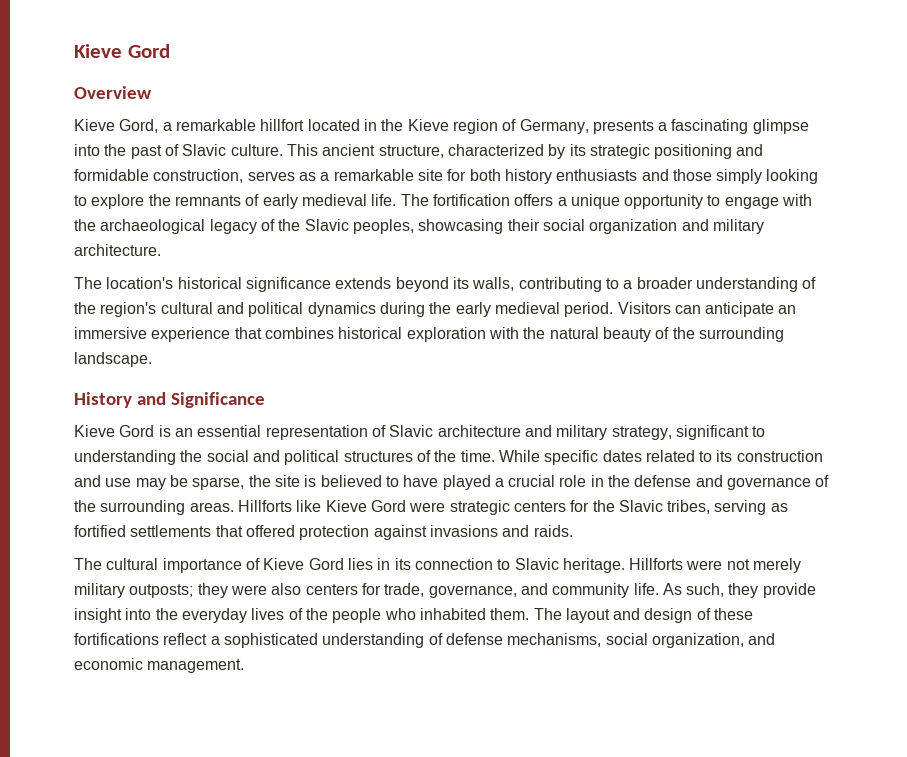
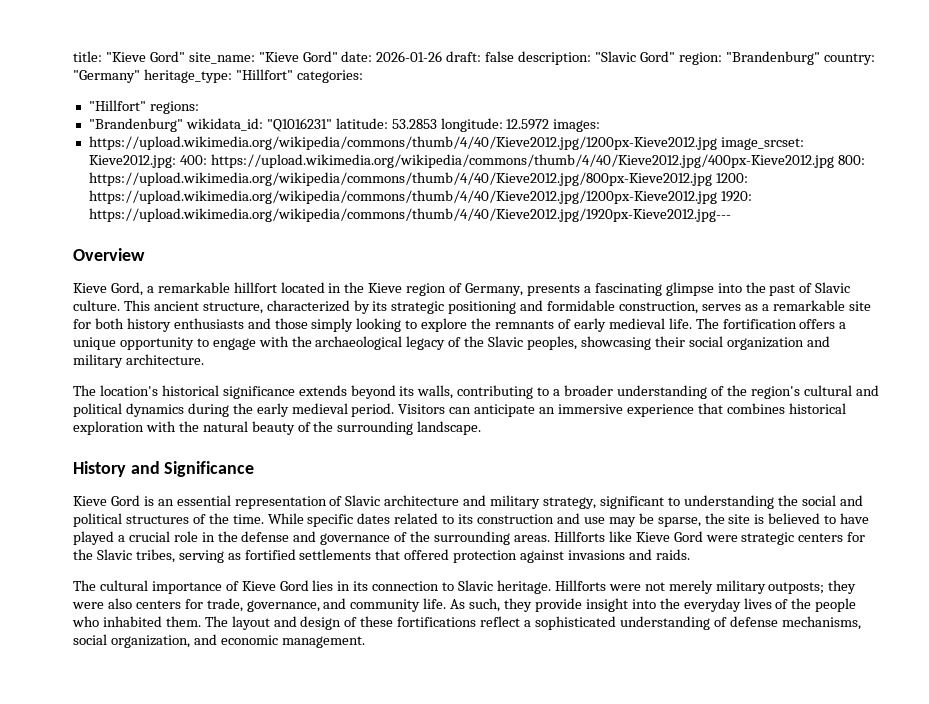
[74,44,170,58] Kieve Gord -> [73,51,875,65] [73,69,363,83] [88,100,199,114] [88,118,601,132] [88,136,804,150] [88,154,865,168] [88,172,748,186] [88,190,752,204] [88,208,731,222] title: "Kieve Gord" site_name: "Kieve Gord" date: 2026-01-26 draft: false description: "Slavic Gord" region: "Brandenburg" country: "Germany" heritage_type: "Hillfort" categories: // "Hillfort" regions: // "Brandenburg" wikidata_id: "Q1016231" latitude: 53.2853 longitude: 12.5972 images: // https://upload.wikimedia.org/wikipedia/commons/thumb/4/40/Kieve2012.jpg/1200px-Kieve2012.jpg image_srcset: Kieve2012.jpg: 400: https://upload.wikimedia.org/wikipedia/commons/thumb/4/40/Kieve2012.jpg/400px-Kieve2012.jpg 800: https://upload.wikimedia.org/wikipedia/commons/thumb/4/40/Kieve2012.jpg/800px-Kieve2012.jpg 1200: https://upload.wikimedia.org/wikipedia/commons/thumb/4/40/Kieve2012.jpg/1200px-Kieve2012.jpg 1920: https://upload.wikimedia.org/wikipedia/commons/thumb/4/40/Kieve2012.jpg/1920px-Kieve2012.jpg---

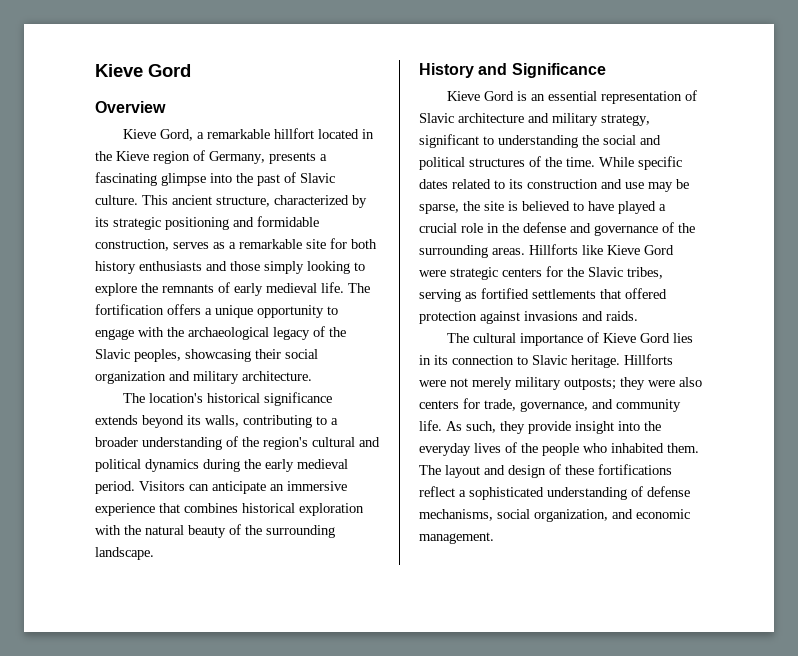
[73,51,875,65] [73,69,363,83] [88,100,199,114] [88,118,601,132] [88,136,804,150] [88,154,865,168] [88,172,748,186] [88,190,752,204] [88,208,731,222] title: "Kieve Gord" site_name: "Kieve Gord" date: 2026-01-26 draft: false description: "Slavic Gord" region: "Brandenburg" country: "Germany" heritage_type: "Hillfort" categories: // "Hillfort" regions: // "Brandenburg" wikidata_id: "Q1016231" latitude: 53.2853 longitude: 12.5972 images: // https://upload.wikimedia.org/wikipedia/commons/thumb/4/40/Kieve2012.jpg/1200px-Kieve2012.jpg image_srcset: Kieve2012.jpg: 400: https://upload.wikimedia.org/wikipedia/commons/thumb/4/40/Kieve2012.jpg/400px-Kieve2012.jpg 800: https://upload.wikimedia.org/wikipedia/commons/thumb/4/40/Kieve2012.jpg/800px-Kieve2012.jpg 1200: https://upload.wikimedia.org/wikipedia/commons/thumb/4/40/Kieve2012.jpg/1200px-Kieve2012.jpg 1920: https://upload.wikimedia.org/wikipedia/commons/thumb/4/40/Kieve2012.jpg/1920px-Kieve2012.jpg--- -> [95,64,191,77] Kieve Gord

